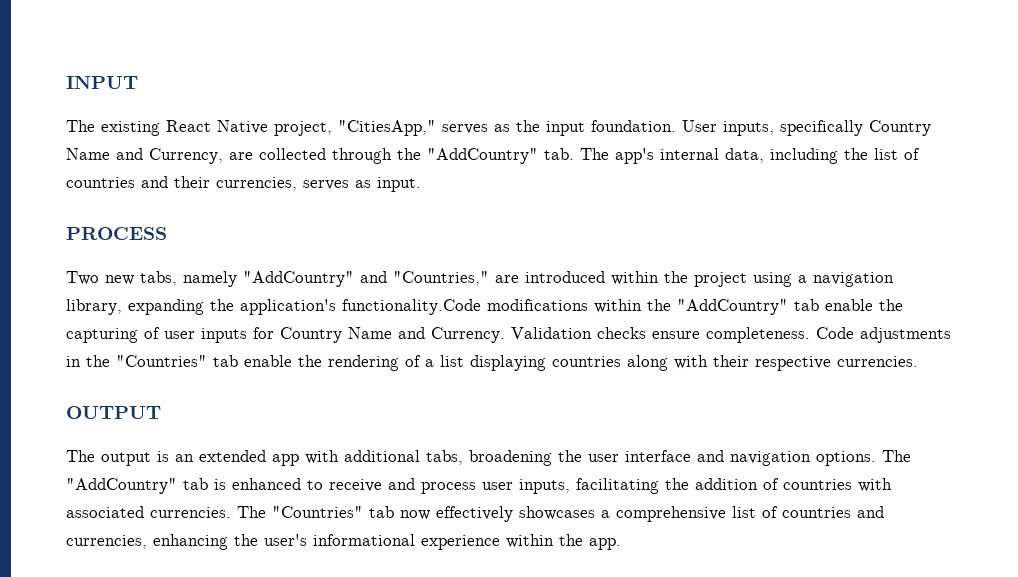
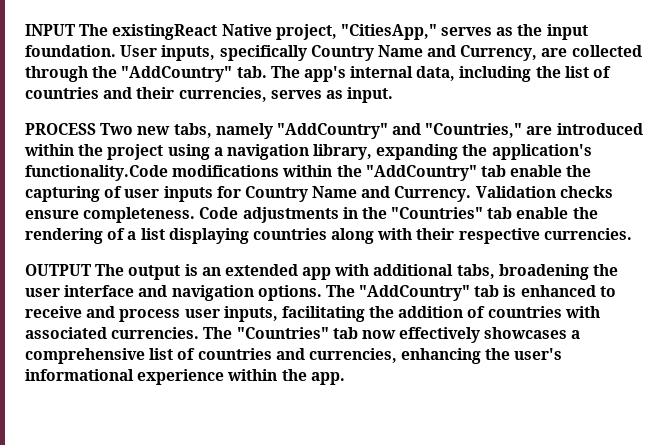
[66,120,211,136] // The existing React -> [79,24,218,40] The existingReact
(167, 233) // -> (96, 129) none
(161, 412) // -> (91, 270) none

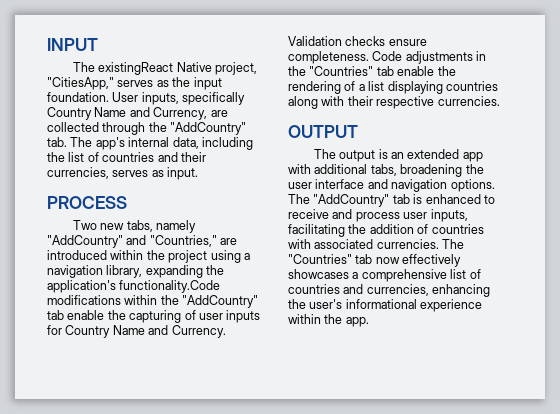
(75, 30) none -> (98, 44) //
(96, 129) none -> (127, 202) //
(91, 270) none -> (358, 131) //

